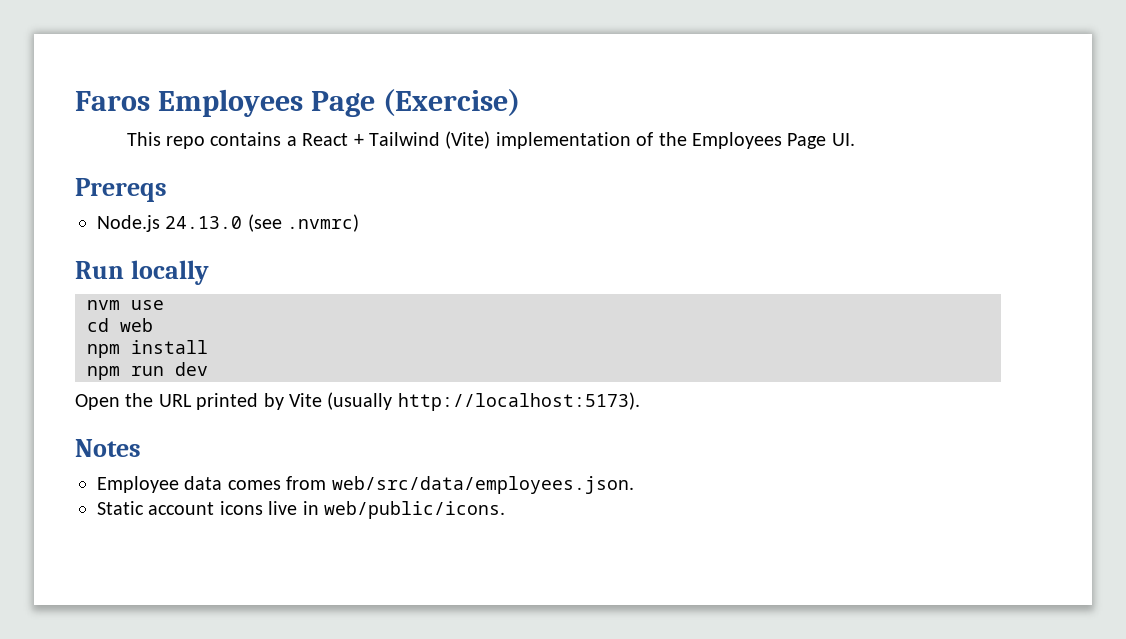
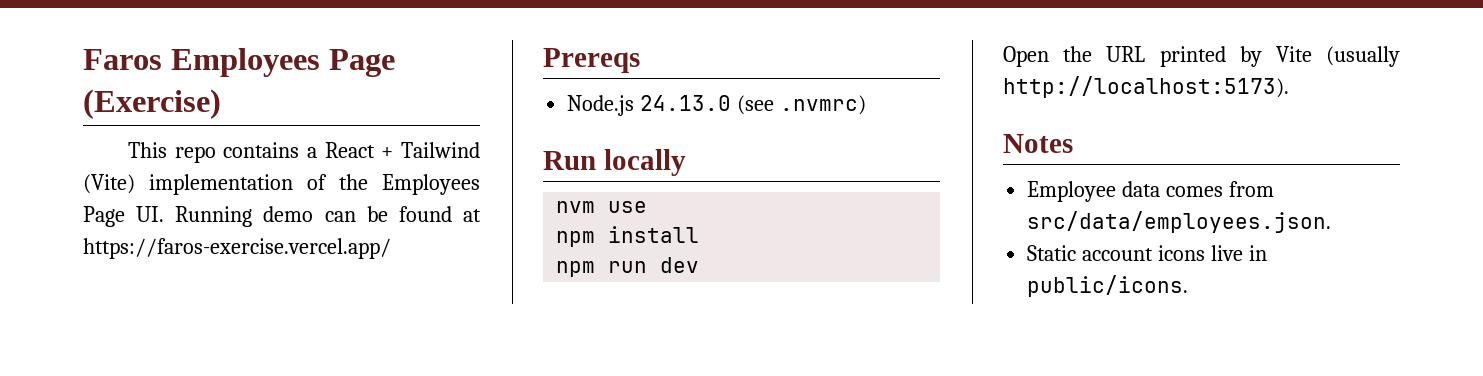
(855, 139) none -> [175,206,482,227] [83,238,391,259] Running demo can be found at https://faros-exercise.vercel.app/
[87,318,153,332] // cd web -> (648, 207) none
[331,476,634,494] web/src/data/employees.json. -> [1027,211,1332,233] src/data/employees.json.
[324,501,505,519] web/public/icons. -> [1027,275,1189,297] public/icons.

